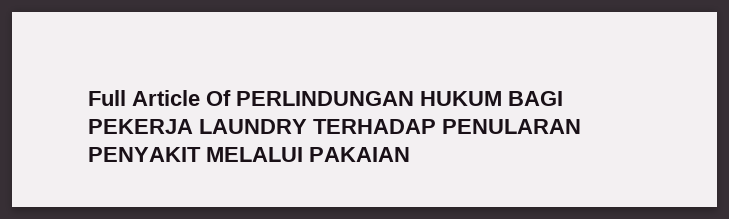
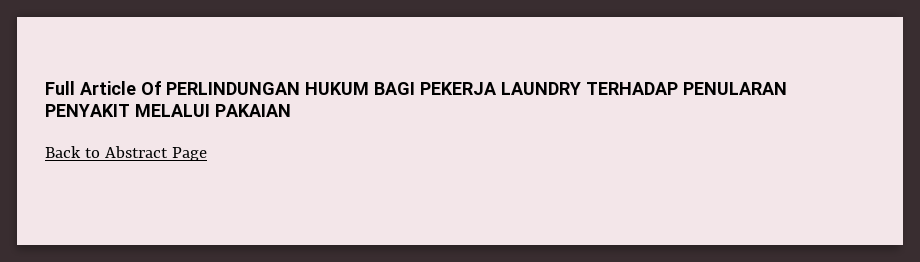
(410, 154) none -> [45,146,207,161] // Back to Abstract Page

